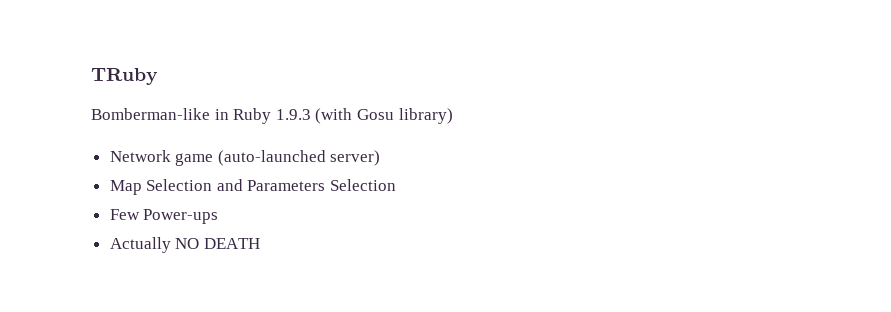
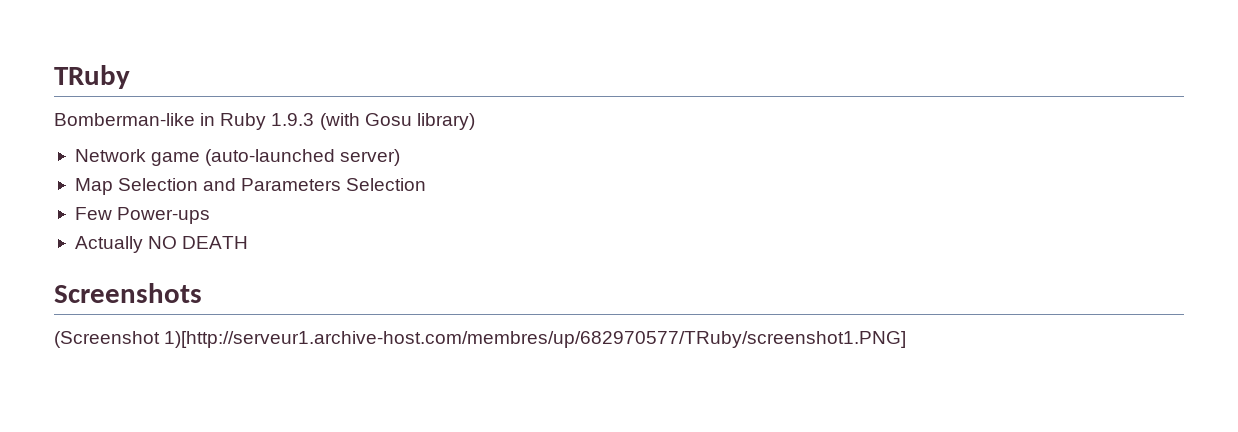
(260, 243) none -> [54,283,202,303] [54,331,907,348] // Screenshots // (Screenshot 1)[http://serveur1.archive-host.com/membres/up/682970577/TRuby/screenshot1.PNG]

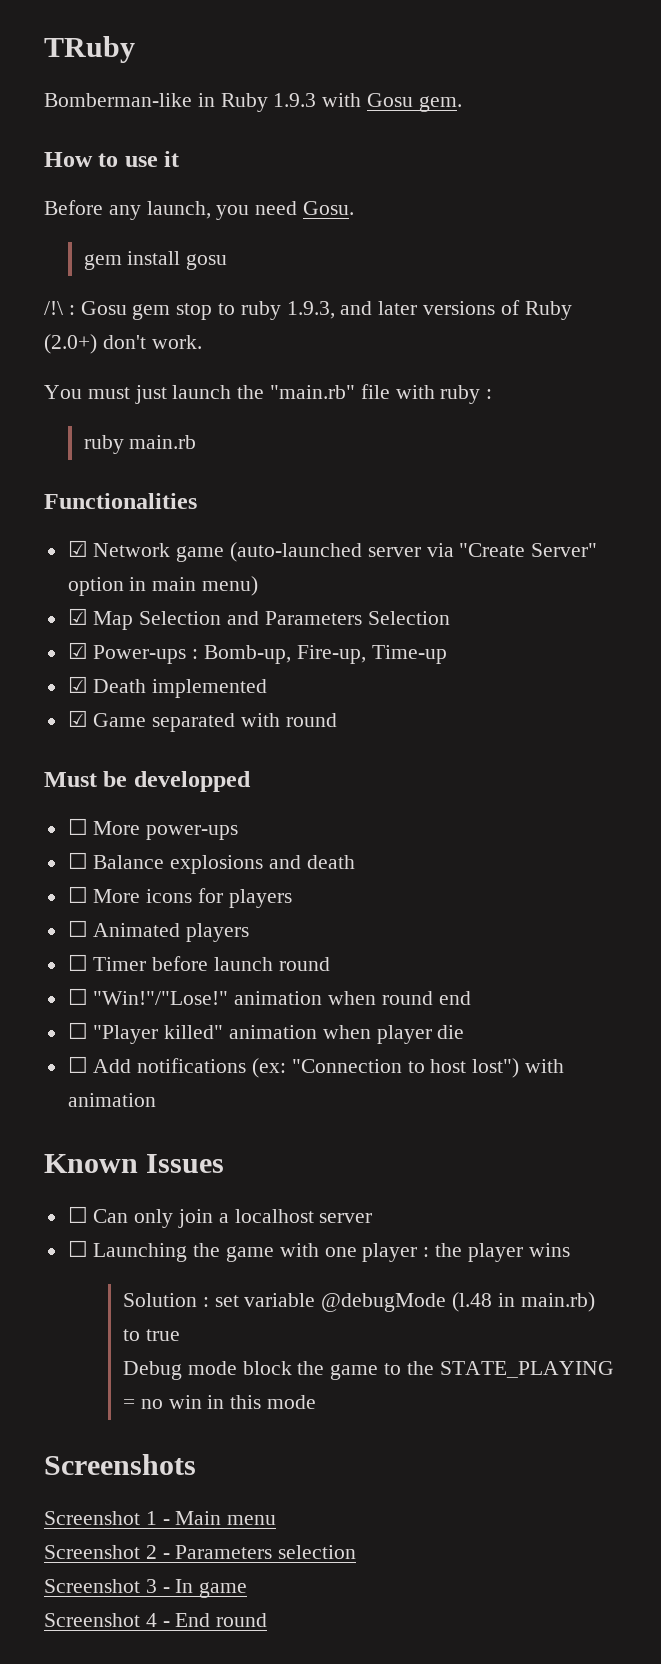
[319,113,475,130] [74,149,401,166] (with Gosu library) // Network game (auto-launched server) // -> [322,93,462,112] [44,151,180,167] [44,200,355,220] [83,251,228,270] [44,300,572,320] [44,334,202,354] [44,384,493,404] [83,435,197,454] [44,493,197,509] [67,540,598,562] [67,576,259,596] [67,608,88,625] with Gosu gem. // How to use it // Before any launch, you need Gosu. // gem install gosu // /!\ : Gosu gem stop to ruby 1.9.3, and later versions of Ruby (2.0+) don't work. // You must just launch the "main.rb" file with ruby : // ruby main.rb // Functionalities // ☑ Network game (auto-launched server via "Create Server" option in main menu) // ☑
[74,207,112,220] Few -> [67,642,88,659] ☑
[74,236,249,253] [54,283,202,303] [54,331,907,348] // Actually NO DEATH // Screenshots // (Screenshot 1)[http://serveur1.archive-host.com/membres/up/682970577/TRuby/screenshot1.PNG] -> [192,645,447,664] [67,676,268,698] [67,710,337,732] [44,771,251,792] [67,818,239,840] [67,852,355,874] [67,886,292,908] [67,920,250,942] [67,954,330,971] [67,988,471,1005] [67,1022,465,1044] [67,1056,565,1078] [67,1093,156,1107] [44,1154,225,1173] [67,1206,373,1228] [67,1240,570,1262] [123,1292,595,1312] [123,1329,180,1341] [123,1361,614,1380] [123,1395,317,1409] [44,1454,196,1475] [44,1511,277,1525] [44,1545,357,1559] [44,1579,248,1598] [44,1613,268,1627] : Bomb-up, Fire-up, Time-up // ☑ Death implemented // ☑ Game separated with round // Must be developped // ☐ More power-ups // ☐ Balance explosions and death // ☐ More icons for players // ☐ Animated players // ☐ Timer before launch round // ☐ "Win!"/"Lose!" animation when round end // ☐ "Player killed" animation when player die // ☐ Add notifications (ex: "Connection to host lost") with animation // Known Issues // ☐ Can only join a localhost server // ☐ Launching the game with one player : the player wins // Solution : set variable @debugMode (l.48 in main.rb) to true // Debug mode block the game to the STATE_PLAYING = no win in this mode // Screenshots // Screenshot 1 - Main menu // Screenshot 2 - Parameters selection // Screenshot 3 - In game // Screenshot 4 - End round

